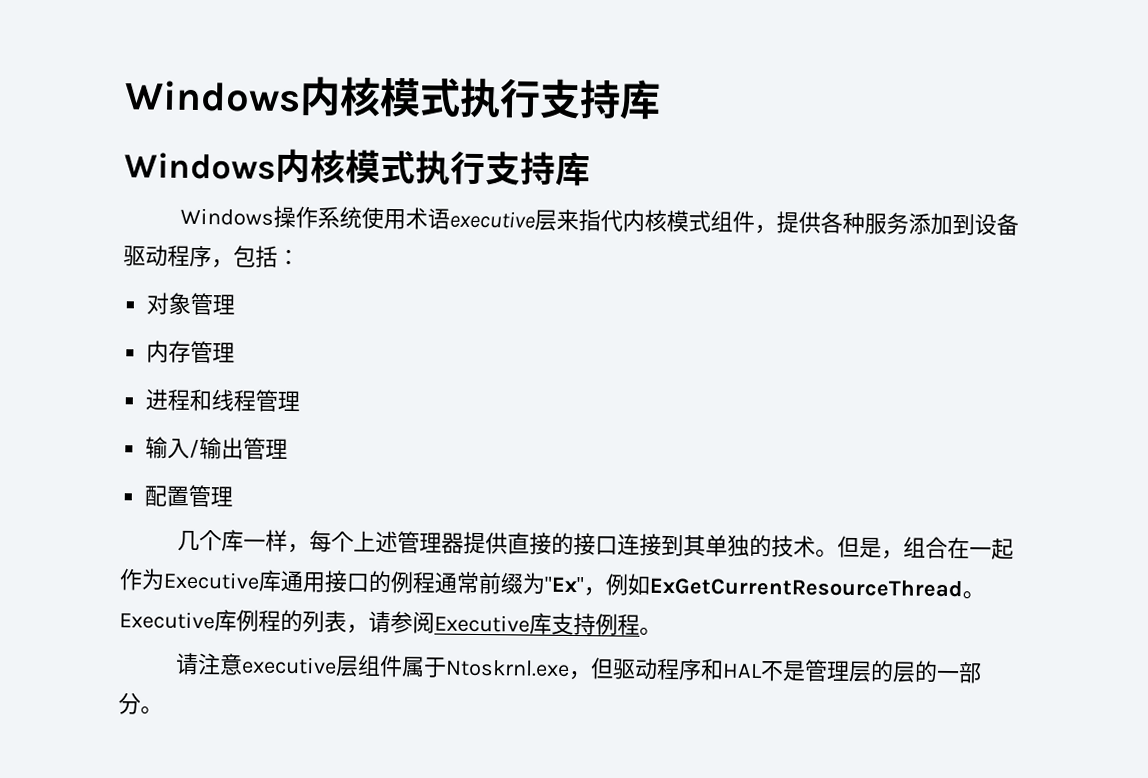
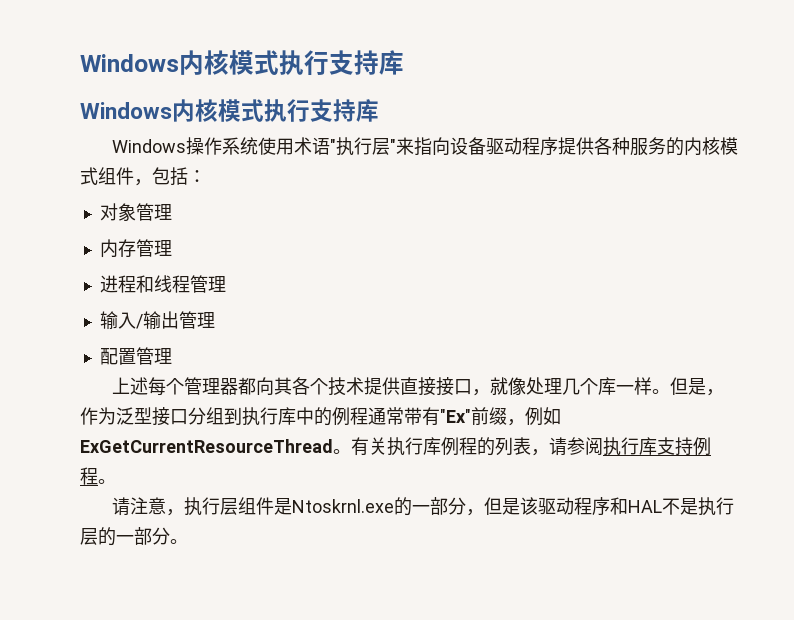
[449,208,1020,236] [123,244,212,268] executive层来指代内核模式组件，提供各种服务添加到设备驱动程序 -> [329,137,738,156] [80,167,134,185] "执行层"来指向设备驱动程序提供各种服务的内核模式组件
[177,529,1015,560] [119,568,584,595] 几个库一样，每个上述管理器提供直接的接口连接到其单独的技术。但是，组合在一起作为Executive库通用接口的例程通常前缀为"Ex" -> [111,377,724,396] [80,407,507,426] 上述每个管理器都向其各个技术提供直接接口，就像处理几个库一样。但是，作为泛型接口分组到执行库中的例程通常带有"Ex"前缀
[119,611,215,630] Executive -> [351,437,423,456] 有关执行
[434,614,530,633] Executive -> [603,437,639,456] 执行
[241,654,615,681] executive层组件属于Ntoskrnl.exe，但 -> [165,497,538,516] ，执行层组件是Ntoskrnl.exe的一部分，但是该
[804,659,895,683] 管理层的 -> [697,497,734,516] 执行

